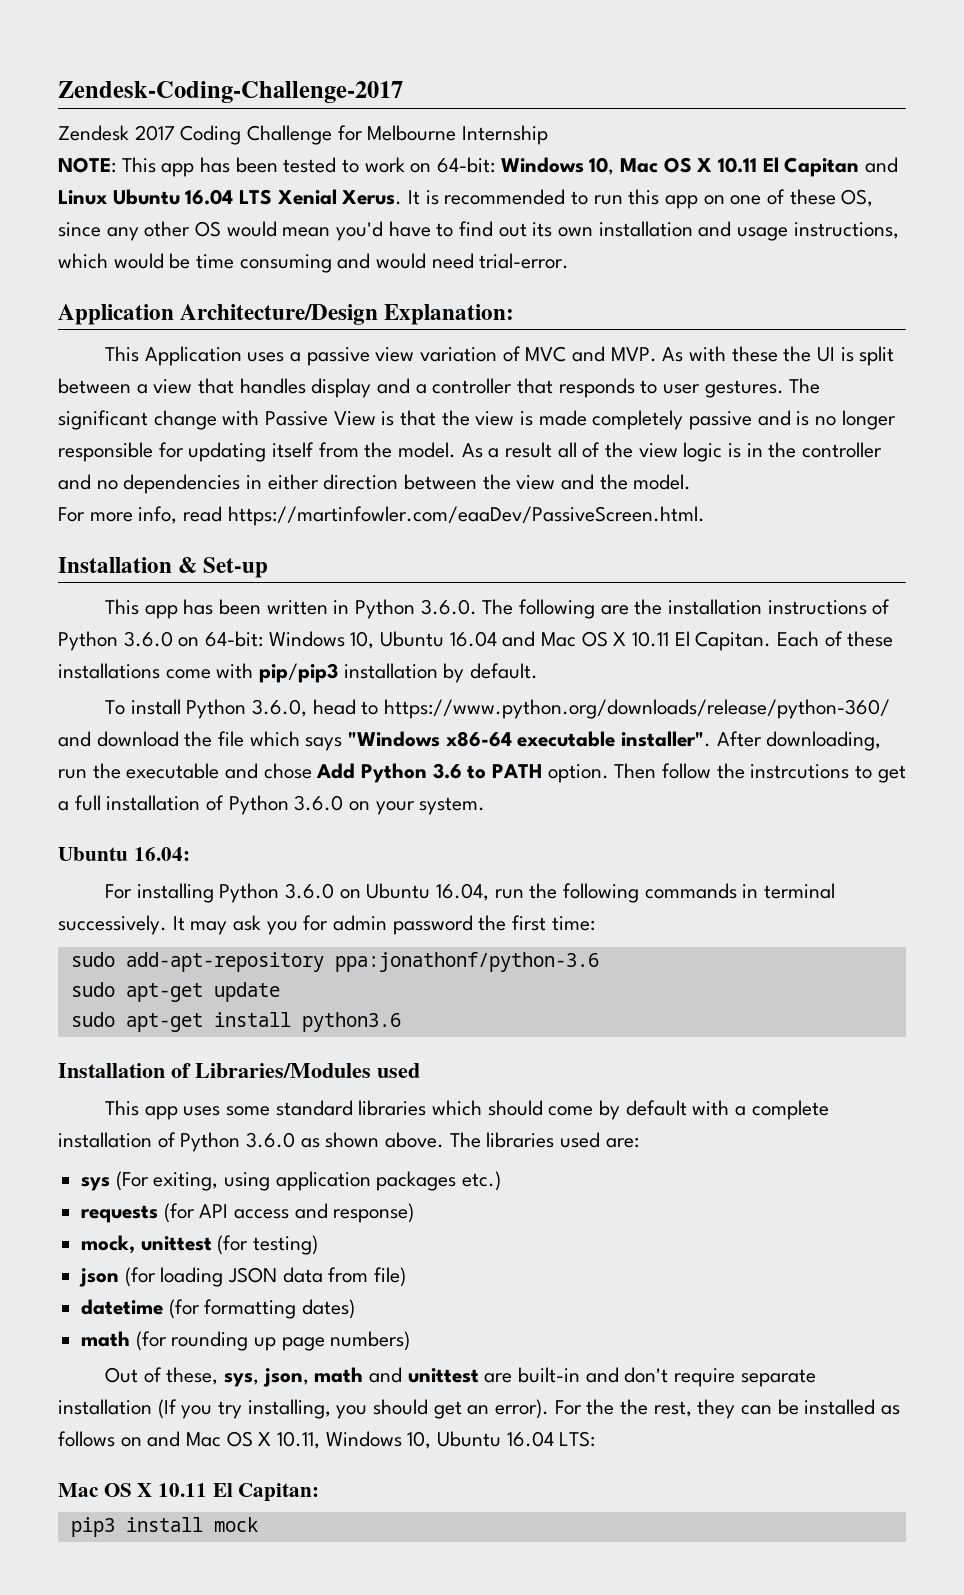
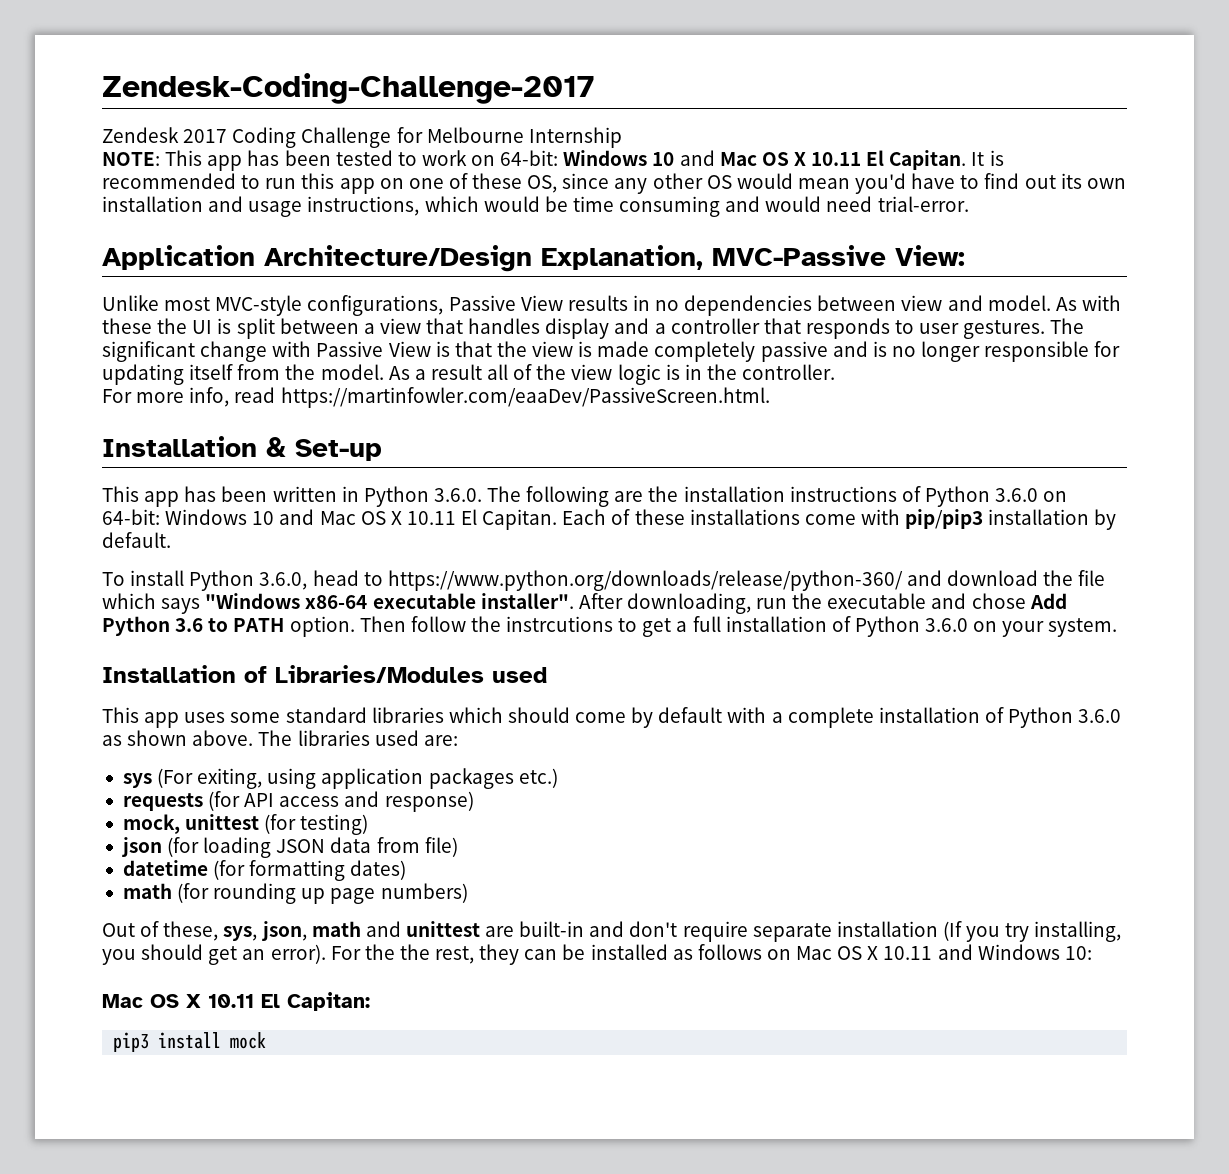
[589,157,899,177] [58,189,403,205] 10, Mac OS X 10.11 El Capitan and Linux Ubuntu 16.04 LTS Xenial Xerus. -> [652,150,967,170] 10 and Mac OS X 10.11 El Capitan.
[384,304,515,325] [104,346,657,366] Explanation: // This Application uses a passive view variation of MVC and MVP. -> [541,245,965,270] [102,295,1051,316] Explanation, MVC-Passive View: // Unlike most MVC-style configurations, Passive View results in no dependencies between view and model.
[802,442,883,458] [58,474,692,494] controller and no dependencies in either direction between the view and the model. -> [742,364,836,380] controller.
[350,631,497,649] 10, Ubuntu 16.04 -> [252,511,275,525] 10
[58,847,190,861] [104,883,836,903] [58,915,595,935] [70,952,599,972] [70,982,280,1002] [70,1012,401,1032] // Ubuntu 16.04: // For installing Python 3.6.0 on Ubuntu 16.04, run the following commands in terminal successively. It may ask you for admin password the first time: // sudo add-apt-repository ppa:jonathonf/python-3.6 // sudo apt-get update // sudo apt-get install python3.6 -> (1118, 627) none
[147,1431,596,1449] and Mac OS X 10.11, Windows 10, Ubuntu 16.04 LTS: -> [796,944,1092,960] Mac OS X 10.11 and Windows 10:

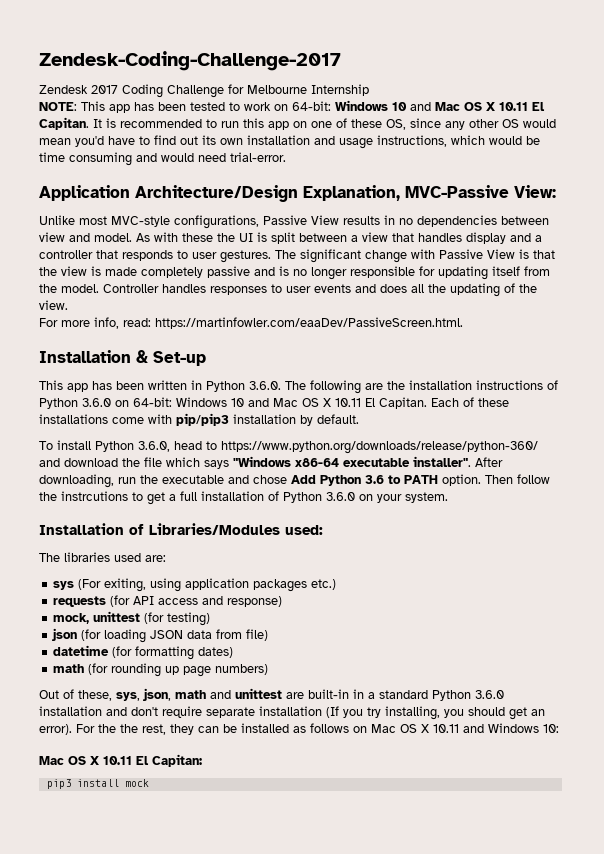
[388,364,836,385] As a result all of the view logic is in the controller. -> [103,283,537,297] [39,300,68,310] Controller handles responses to user events and does all the updating of the view.
[234,387,276,403] read -> [123,318,151,327] read:
[492,667,547,683] [102,707,1122,728] [102,730,254,746] used // This app uses some standard libraries which should come by default with a complete installation of Python 3.6.0 as shown above. -> [285,525,323,535] used: //
(585, 929) none -> [353,689,504,701] [39,706,102,716] in a standard Python 3.6.0 installation

